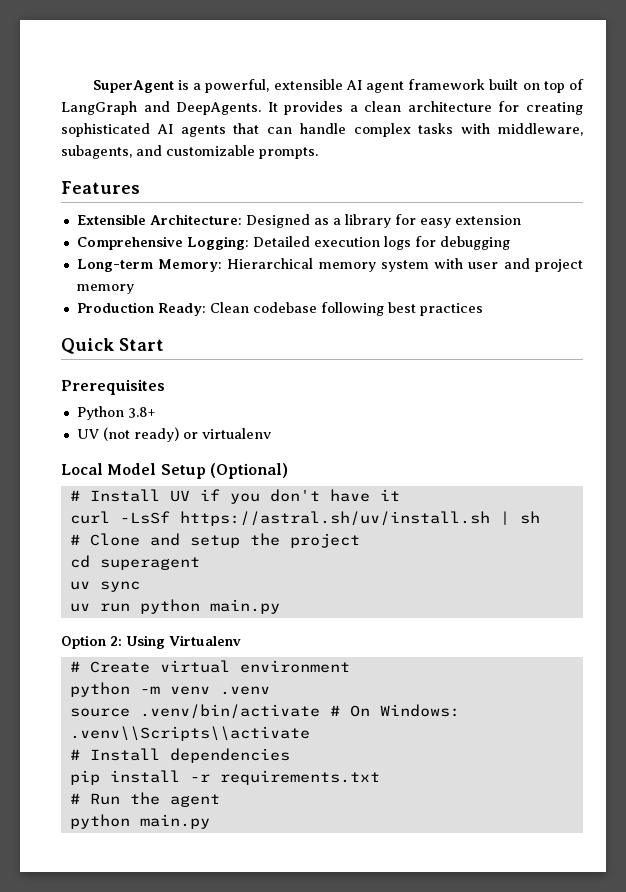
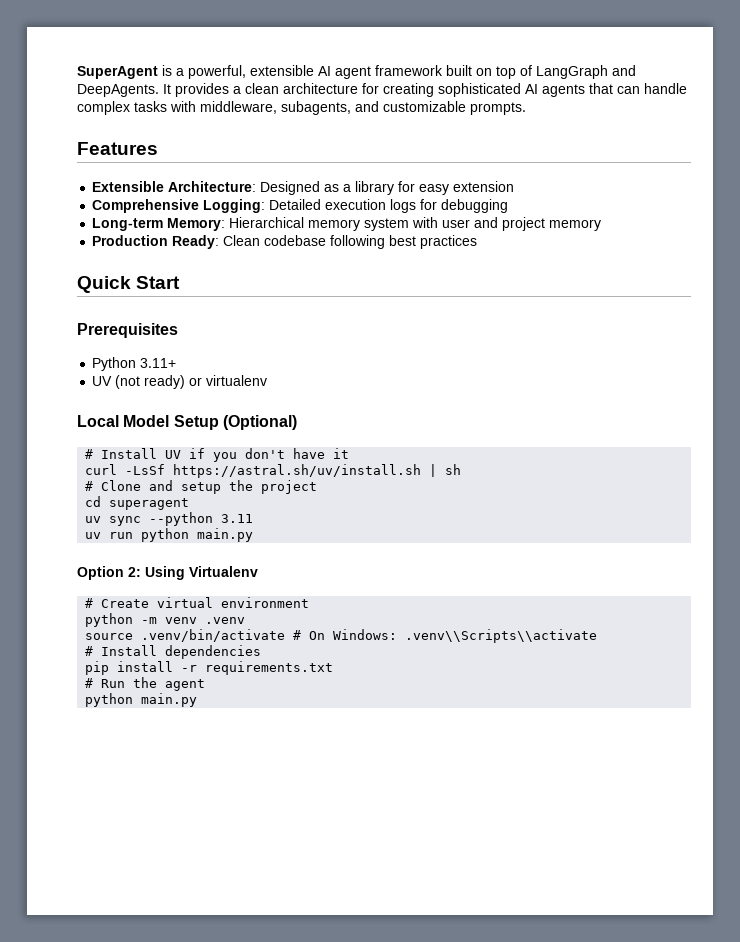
[127,407,155,418] 3.8+ -> [140,358,177,368] 3.11+
(140, 586) none -> [149,512,254,526] --python 3.11

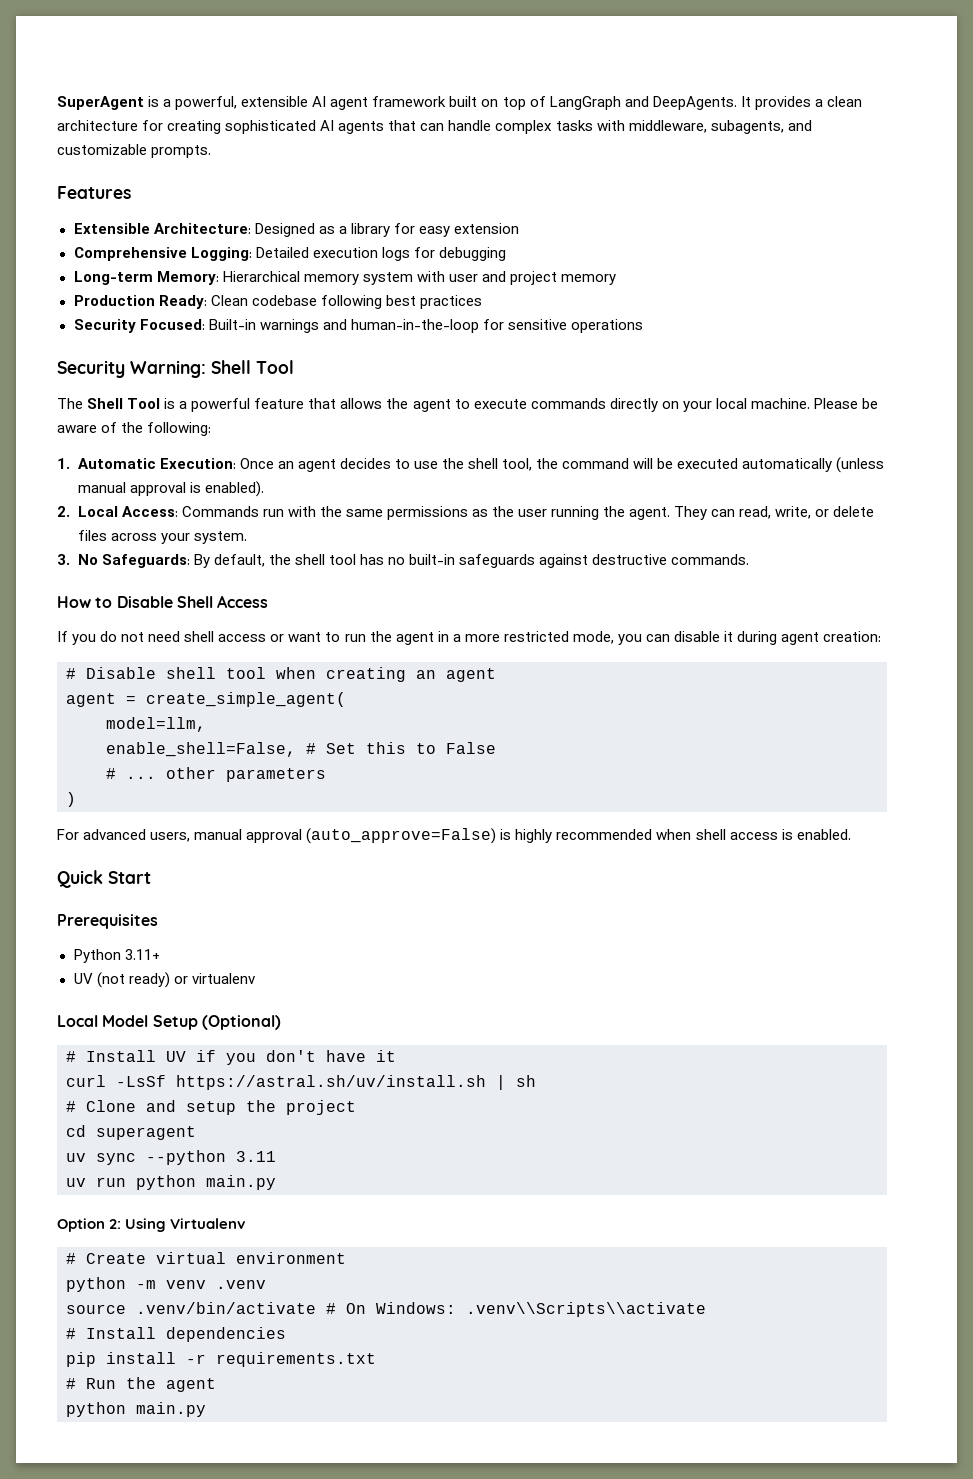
(478, 242) none -> [73,319,643,333] [57,360,294,378] [57,398,878,412] [57,422,212,436] [57,457,885,473] [77,481,264,497] [57,506,875,520] [77,530,247,544] [57,554,750,568] [57,595,269,608] [57,631,882,645] [66,667,496,682] [66,692,346,707] [106,717,206,732] [106,742,496,757] [106,767,326,782] [66,792,76,807] [57,828,851,844] // Security Focused: Built-in warnings and human-in-the-loop for sensitive operations // Security Warning: Shell Tool // The Shell Tool is a powerful feature that allows the agent to execute commands directly on your local machine. Please be aware of the following: // 1. Automatic Execution: Once an agent decides to use the shell tool, the command will be executed automatically (unless manual approval is enabled). // 2. Local Access: Commands run with the same permissions as the user running the agent. They can read, write, or delete files across your system. // 3. No Safeguards: By default, the shell tool has no built-in safeguards against destructive commands. // How to Disable Shell Access // If you do not need shell access or want to run the agent in a more restricted mode, you can disable it during agent creation: // # Disable shell tool when creating an agent // agent = create_simple_agent( // model=llm, // enable_shell=False, # Set this to False // # ... other parameters // ) // For advanced users, manual approval (auto_approve=False) is highly recommended when shell access is enabled.

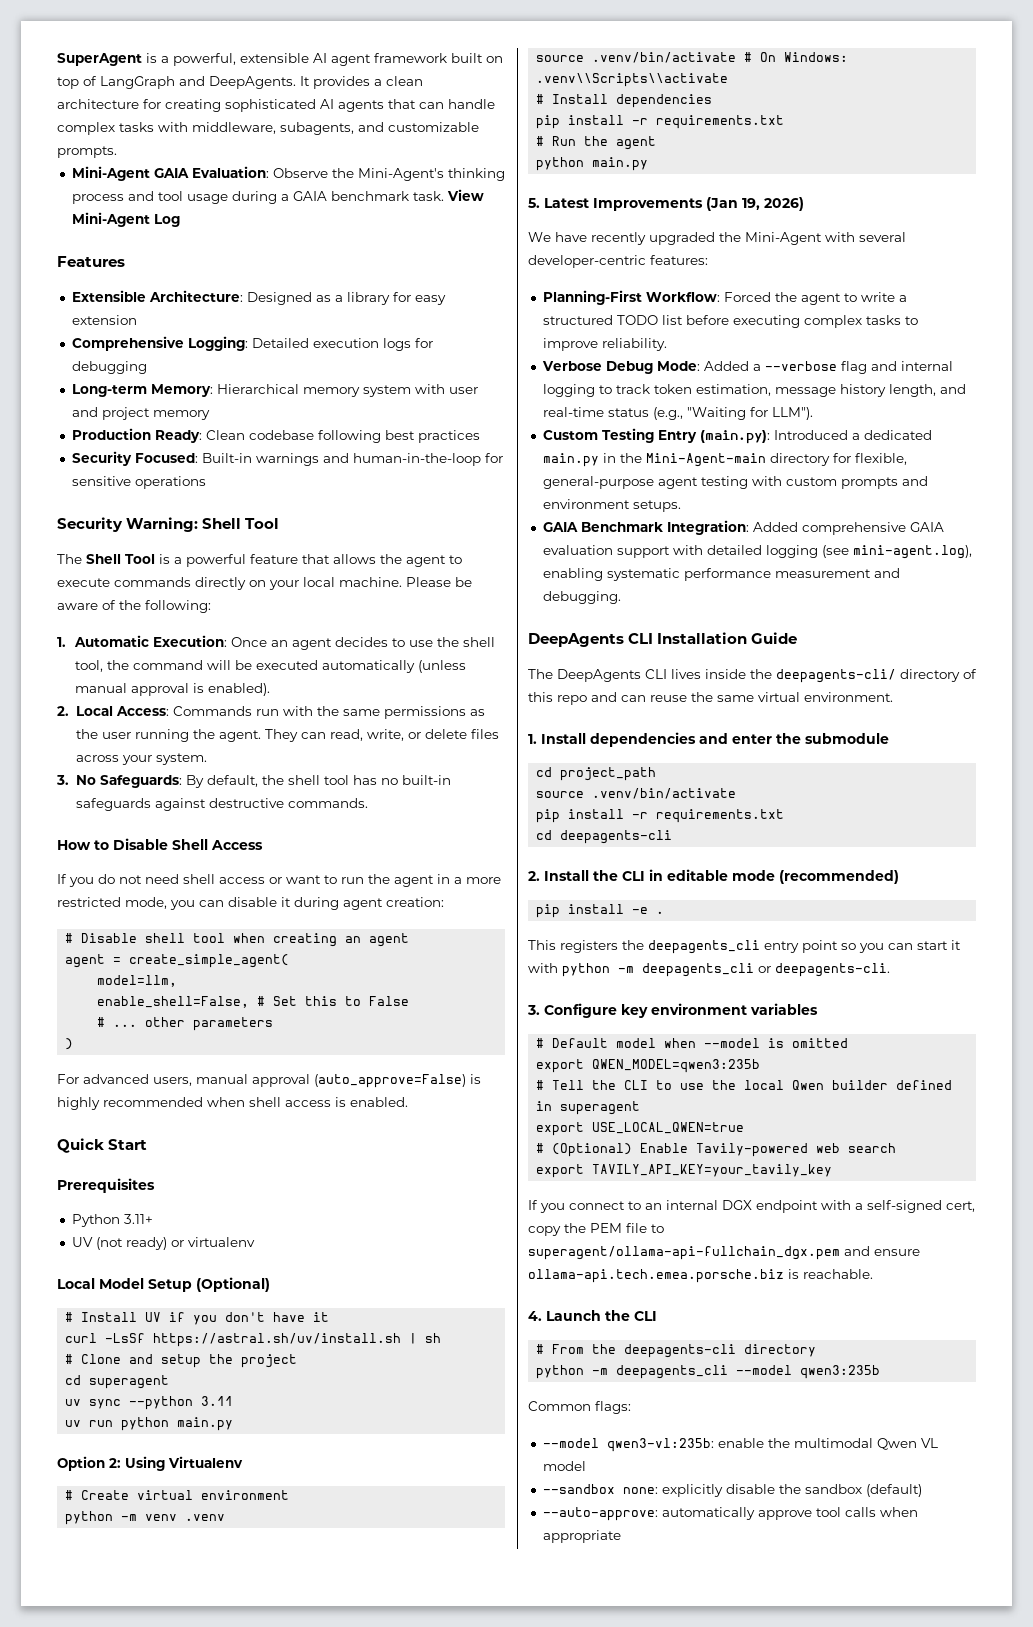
(212, 151) none -> [71,166,505,181] [71,189,484,204] [71,212,180,227] // Mini-Agent GAIA Evaluation: Observe the Mini-Agent's thinking process and tool usage during a GAIA benchmark task. View Mini-Agent Log
(206, 1409) none -> [528,197,804,211] [528,232,906,245] [528,255,708,268] [542,290,907,305] [542,315,918,328] [542,338,667,351] [541,361,953,374] [542,384,966,397] [542,407,813,420] [542,428,932,444] [542,453,907,467] [542,476,928,489] [542,499,681,512] [542,520,944,535] [542,545,972,559] [542,568,900,581] [542,591,621,604] [528,632,798,647] [528,669,977,683] [528,692,893,705] [528,732,889,747] [536,767,657,781] [536,788,737,799] [536,809,785,823] [536,830,673,844] [528,869,899,884] [536,904,665,918] [528,940,961,954] [528,963,890,977] [527,1003,818,1018] [536,1038,849,1048] [536,1059,761,1073] [536,1080,953,1090] [536,1101,641,1115] [536,1122,745,1136] [536,1143,897,1157] [536,1164,833,1178] [528,1200,975,1213] [528,1223,664,1236] [528,1246,920,1260] [528,1269,873,1283] [528,1310,657,1321] [536,1344,817,1358] [536,1365,881,1379] [528,1401,631,1414] [542,1438,938,1452] [542,1461,586,1471] [542,1484,922,1497] [542,1507,918,1521] [542,1530,621,1543] // 5. Latest Improvements (Jan 19, 2026) // We have recently upgraded the Mini-Agent with several developer-centric features: // Planning-First Workflow: Forced the agent to write a structured TODO list before executing complex tasks to improve reliability. // Verbose Debug Mode: Added a --verbose flag and internal logging to track token estimation, message history length, and real-time status (e.g., "Waiting for LLM"). // Custom Testing Entry (main.py): Introduced a dedicated main.py in the Mini-Agent-main directory for flexible, general-purpose agent testing with custom prompts and environment setups. // GAIA Benchmark Integration: Added comprehensive GAIA evaluation support with detailed logging (see mini-agent.log), enabling systematic performance measurement and debugging. // DeepAgents CLI Installation Guide // The DeepAgents CLI lives inside the deepagents-cli/ directory of this repo and can reuse the same virtual environment. // 1. Install dependencies and enter the submodule // cd project_path // source .venv/bin/activate // pip install -r requirements.txt // cd deepagents-cli // 2. Install the CLI in editable mode (recommended) // pip install -e . // This registers the deepagents_cli entry point so you can start it with python -m deepagents_cli or deepagents-cli. // 3. Configure key environment variables // # Default model when --model is omitted // export QWEN_MODEL=qwen3:235b // # Tell the CLI to use the local Qwen builder defined in superagent // export USE_LOCAL_QWEN=true // # (Optional) Enable Tavily-powered web search // export TAVILY_API_KEY=your_tavily_key // If you connect to an internal DGX endpoint with a self-signed cert, copy the PEM file to superagent/ollama-api-fullchain_dgx.pem and ensure ollama-api.tech.emea.porsche.biz is reachable. // 4. Launch the CLI // # From the deepagents-cli directory // python -m deepagents_cli --model qwen3:235b // Common flags: // --model qwen3-vl:235b: enable the multimodal Qwen VL model // --sandbox none: explicitly disable the sandbox (default) // --auto-approve: automatically approve tool calls when appropriate

